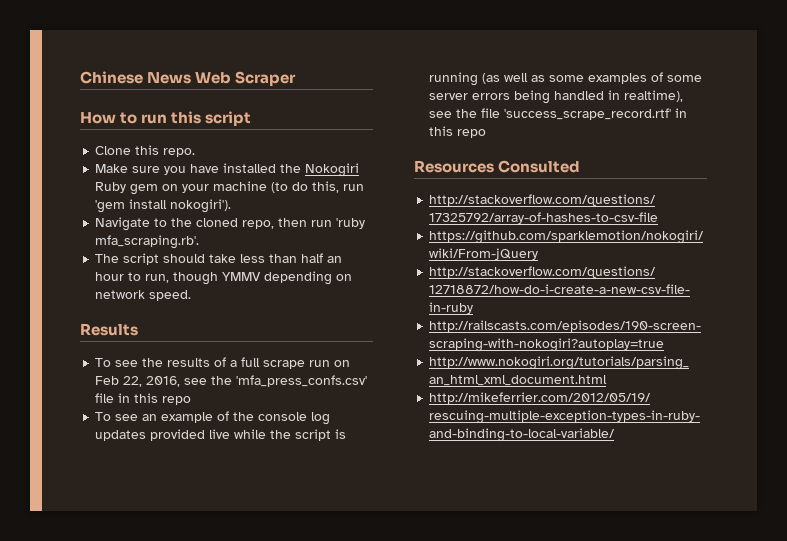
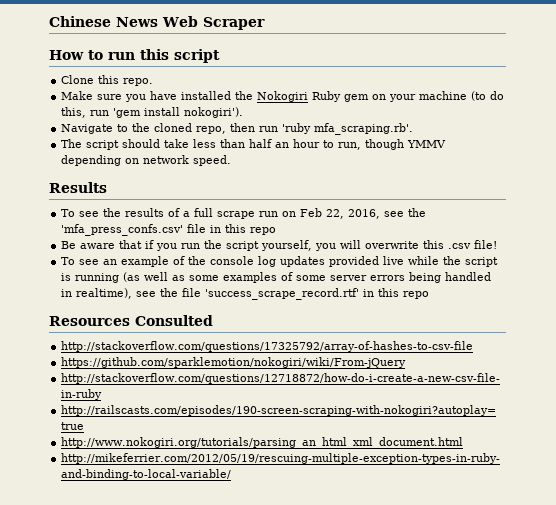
(192, 400) none -> [61,240,498,251] // Be aware that if you run the script yourself, you will overwrite this .csv file!

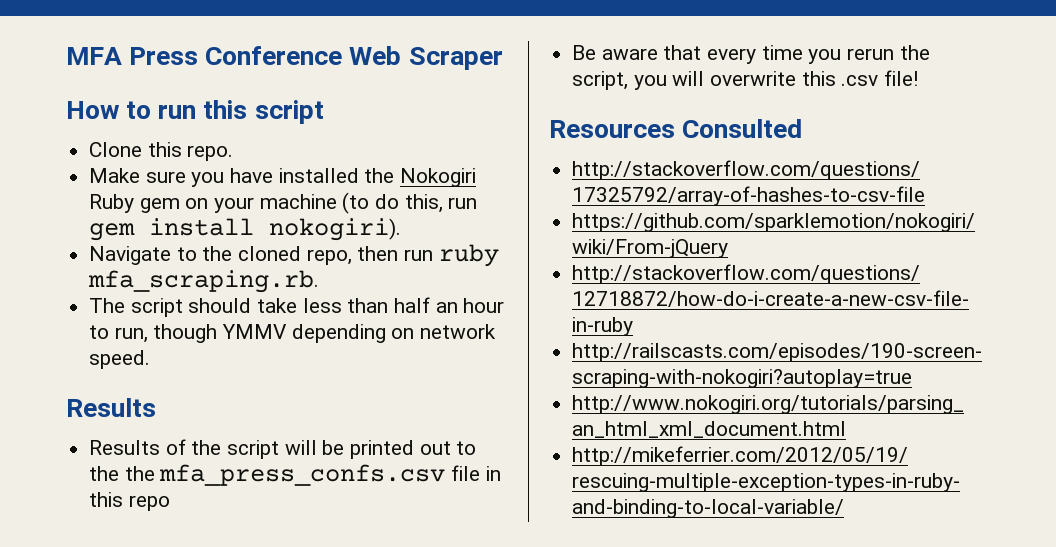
[49,16,158,27] Chinese News -> [66,46,343,65] MFA Press Conference
[113,107,244,118] 'gem install nokogiri'). -> [89,218,402,241] gem install nokogiri).
[282,123,414,135] 'ruby mfa_scraping.rb'. -> [438,244,499,267] [88,270,320,293] ruby mfa_scraping.rb.
[61,208,427,219] [61,224,184,236] To see the results of a full scrape run on Feb 22, 2016, see the 'mfa_press_confs.csv' -> [89,439,477,459] [89,464,446,486] Results of the script will be printed out to the the mfa_press_confs.csv
[145,240,313,251] if you run the script yourself, -> [707,45,930,64] [572,71,629,90] every time you rerun the script,
[61,256,499,267] [61,272,492,283] [61,288,430,300] // To see an example of the console log updates provided live while the script is running (as well as some examples of some server errors being handled in realtime), see the file 'success_scrape_record.rtf' in this repo -> (919, 78) none

